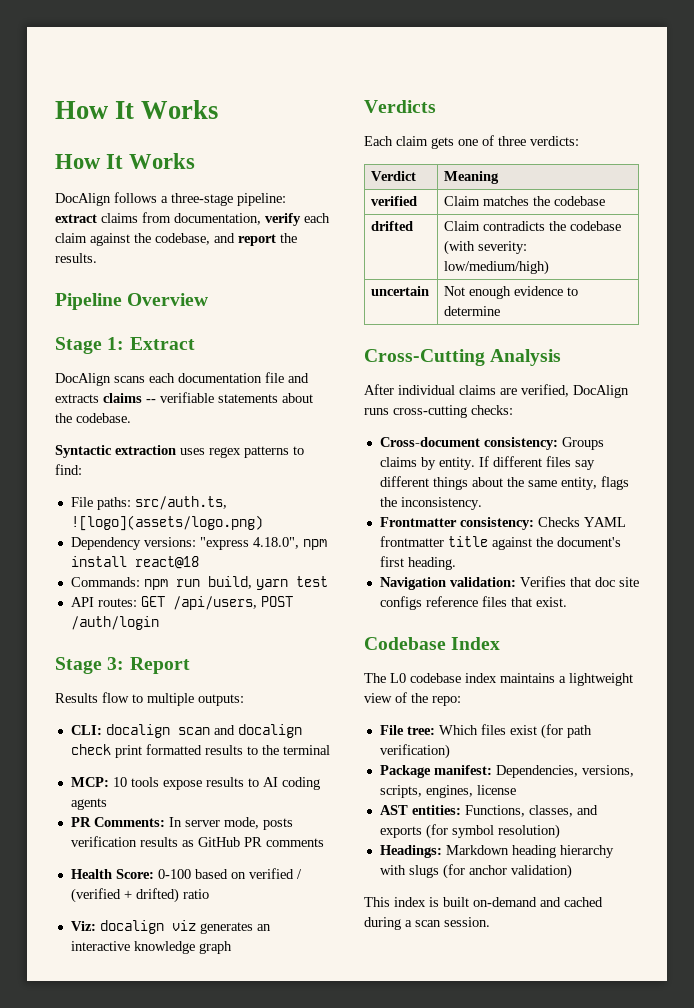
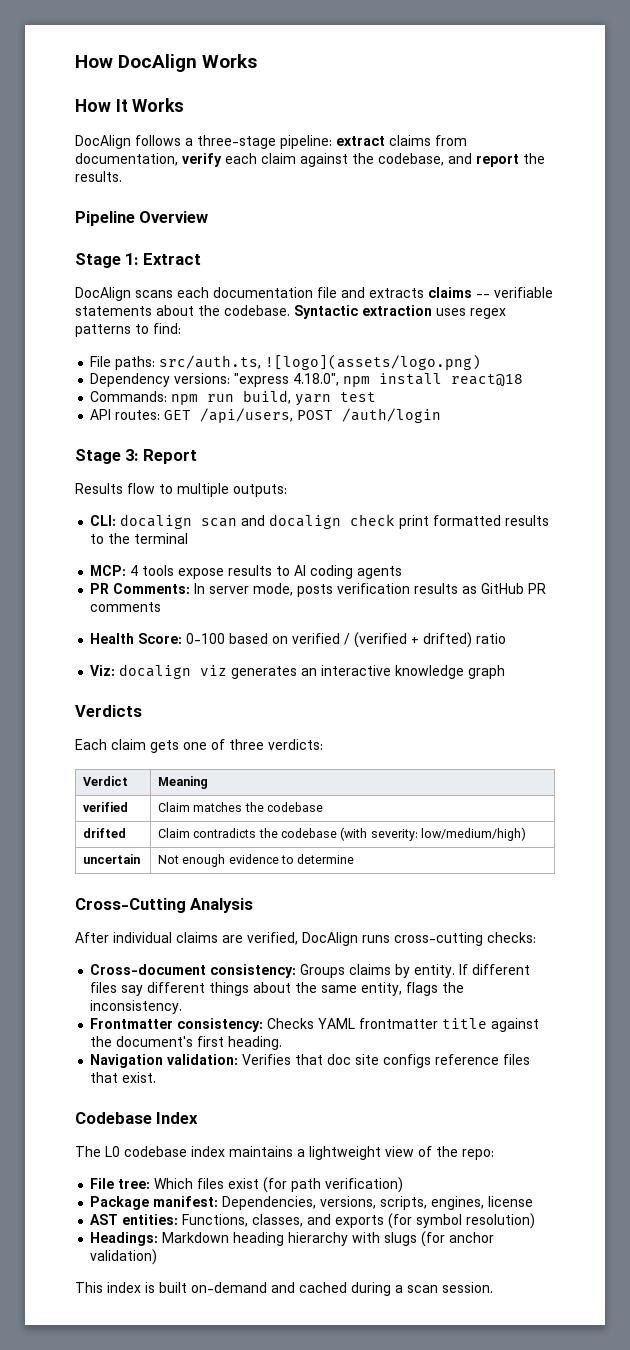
[55,101,135,119] How It -> [75,54,198,72] How DocAlign
(131, 418) // -> (290, 310) none
[112,777,127,787] 10 -> [130,565,139,576] 4

